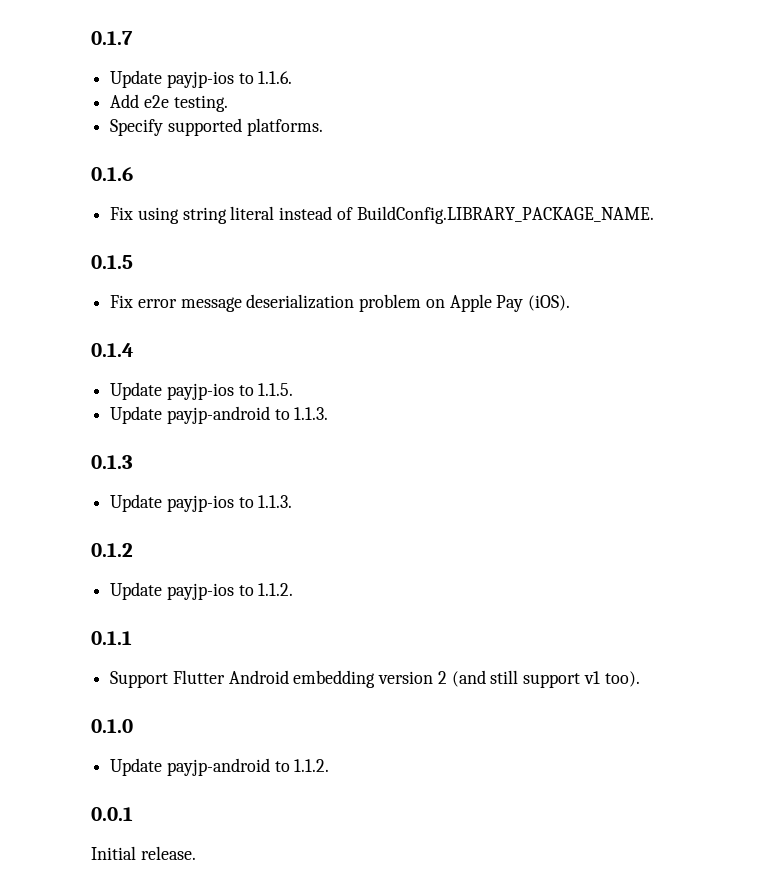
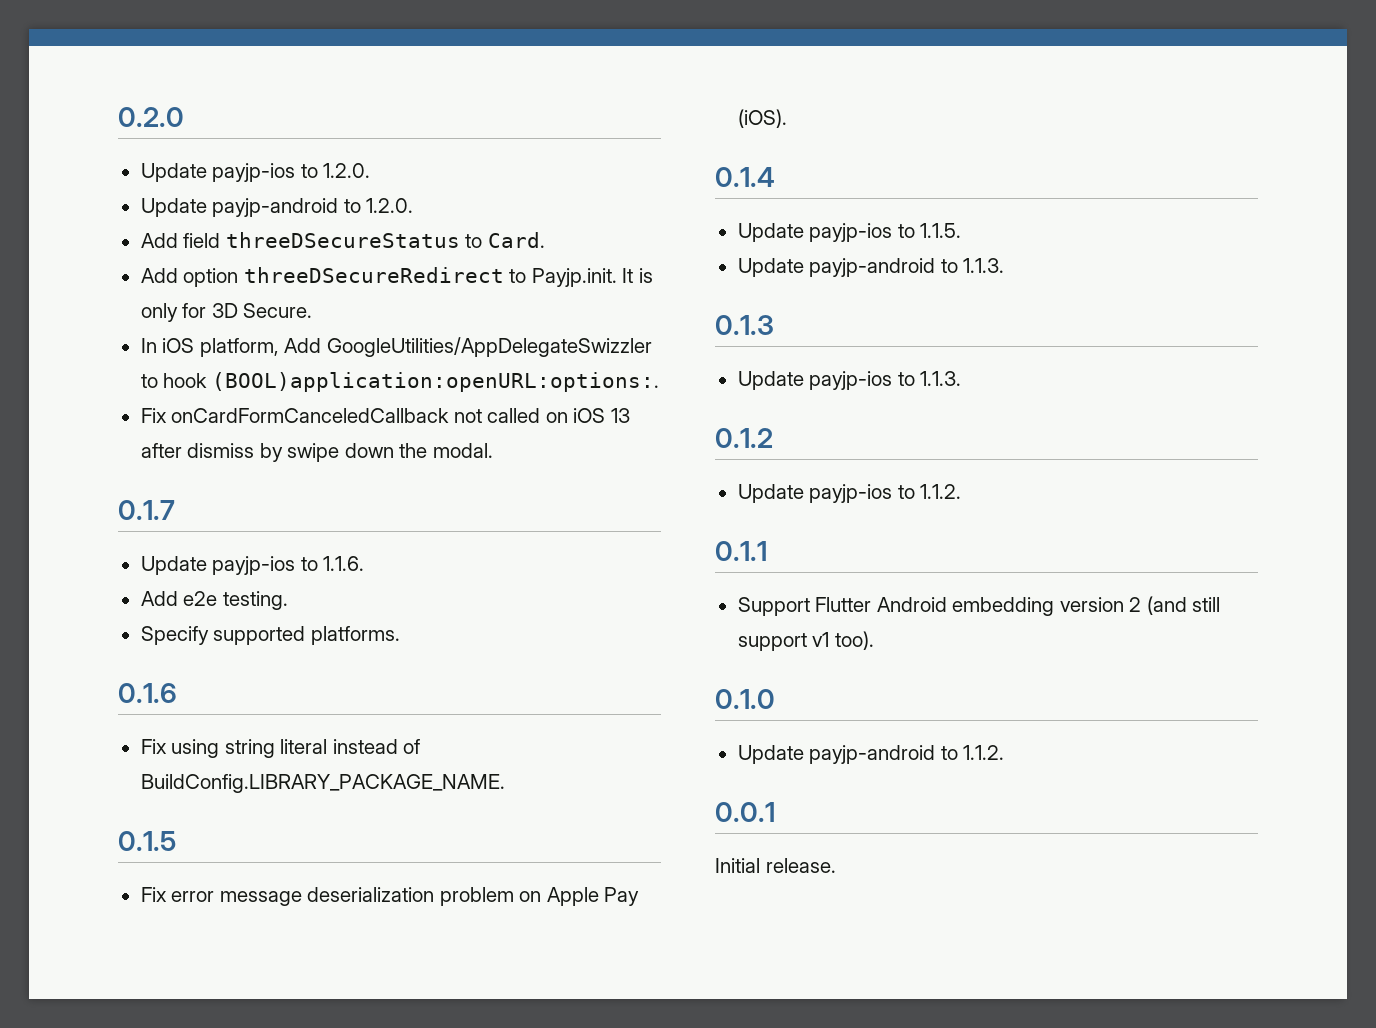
(91, 38) none -> [118,107,184,127] [140,163,371,182] [140,198,414,217] [140,232,545,248] [140,267,653,287] [140,303,313,322] [140,337,652,357] [140,372,659,392] [140,408,630,423] [140,443,493,462] 0.2.0 // Update payjp-ios to 1.2.0. // Update payjp-android to 1.2.0. // Add field threeDSecureStatus to Card. // Add option threeDSecureRedirect to Payjp.init. It is only for 3D Secure. // In iOS platform, Add GoogleUtilities/AppDelegateSwizzler to hook (BOOL)application:openURL:options:. // Fix onCardFormCanceledCallback not called on iOS 13 after dismiss by swipe down the modal. //

